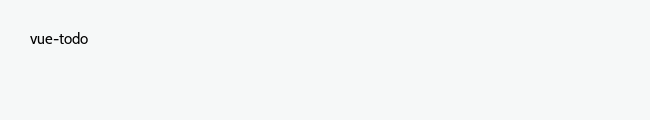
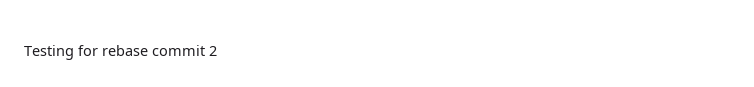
[30,32,88,44] vue-todo -> [24,45,217,60] Testing for rebase commit 2

